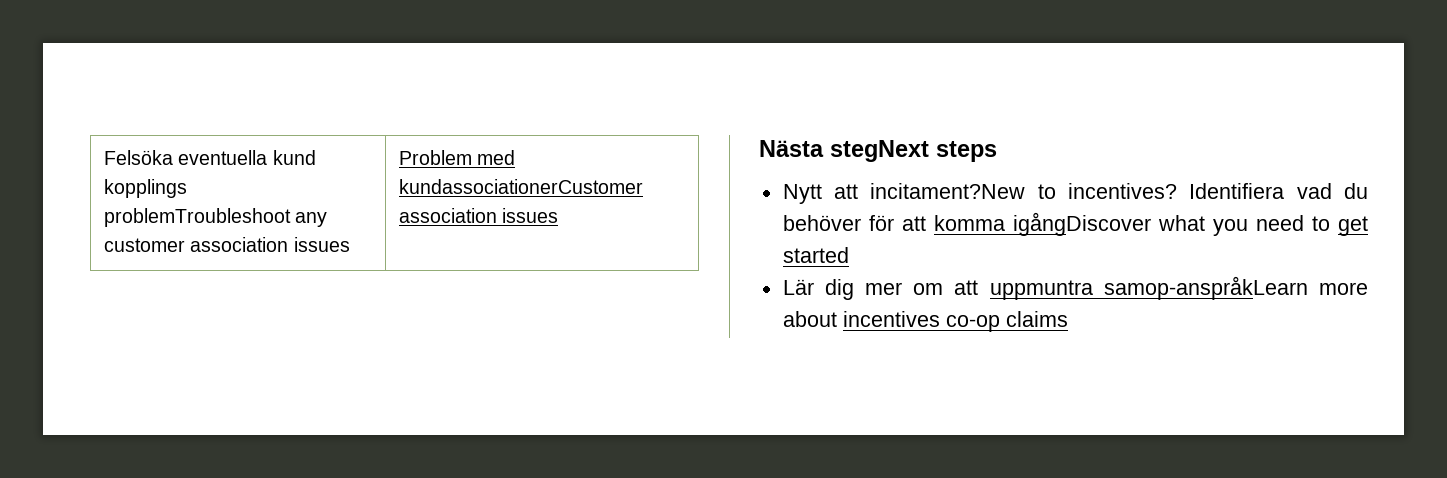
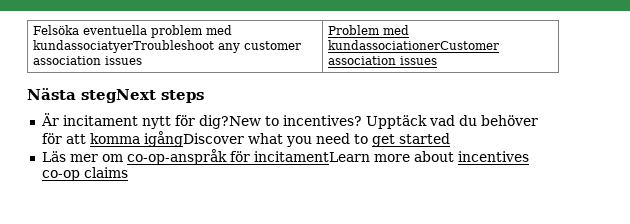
[272,150,316,165] [104,179,188,198] [104,208,292,227] kund kopplings problemTroubleshoot -> [150,25,232,38] [32,40,214,53] problem med kundassociatyerTroubleshoot
[782,183,1026,204] Nytt att incitament?New -> [40,113,261,129] Är incitament nytt för dig?New
[1189,183,1285,199] Identifiera -> [365,115,427,129] Upptäck
[782,276,1308,300] Lär dig mer om att uppmuntra samop-anspråkLearn -> [41,149,370,165] Läs mer om co-op-anspråk för incitamentLearn

